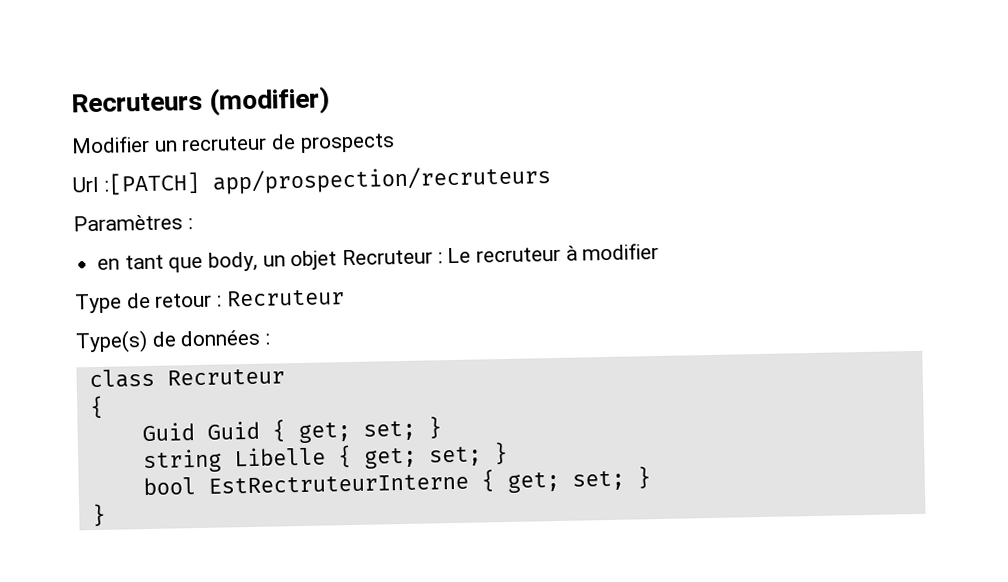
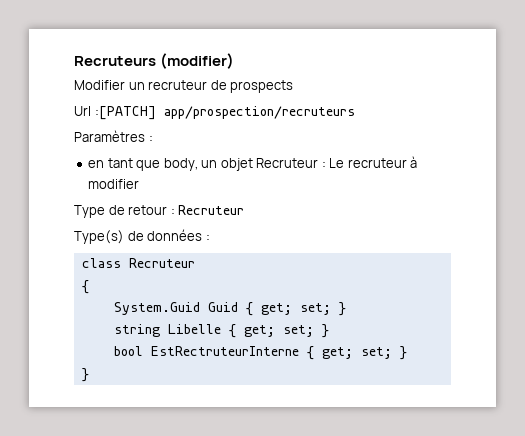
[141,422,195,442] Guid -> [113,302,200,315] System.Guid

